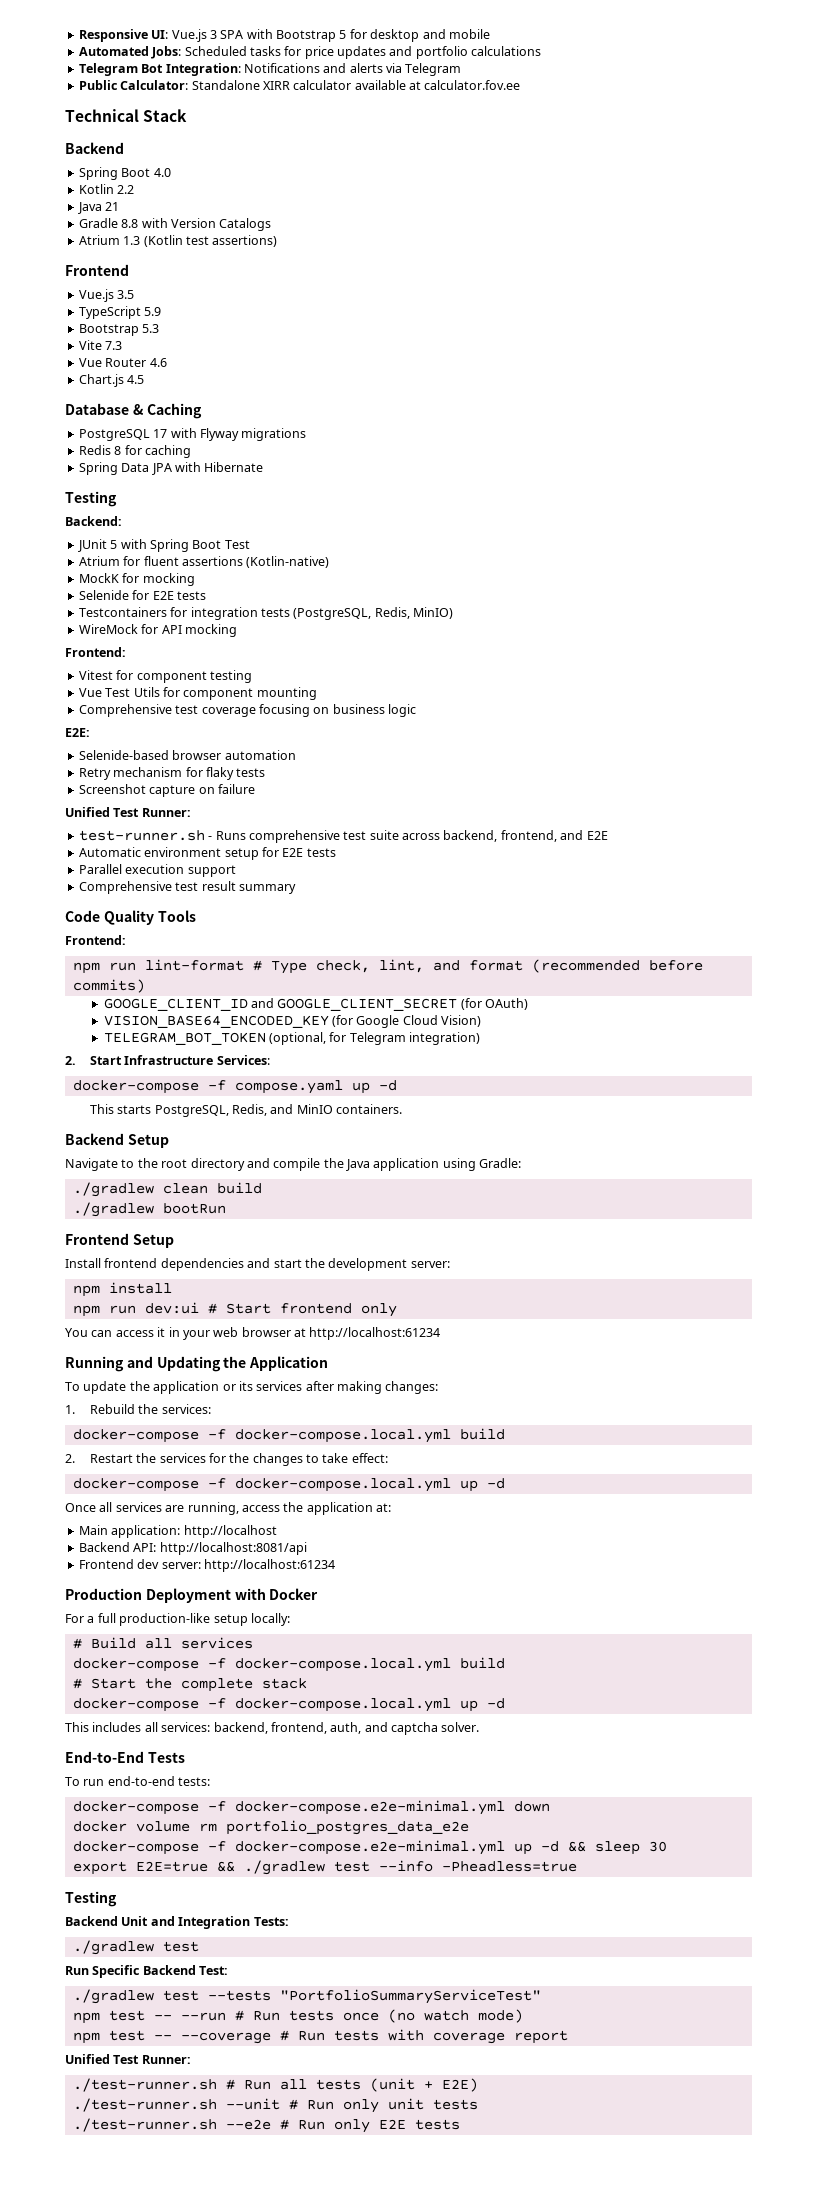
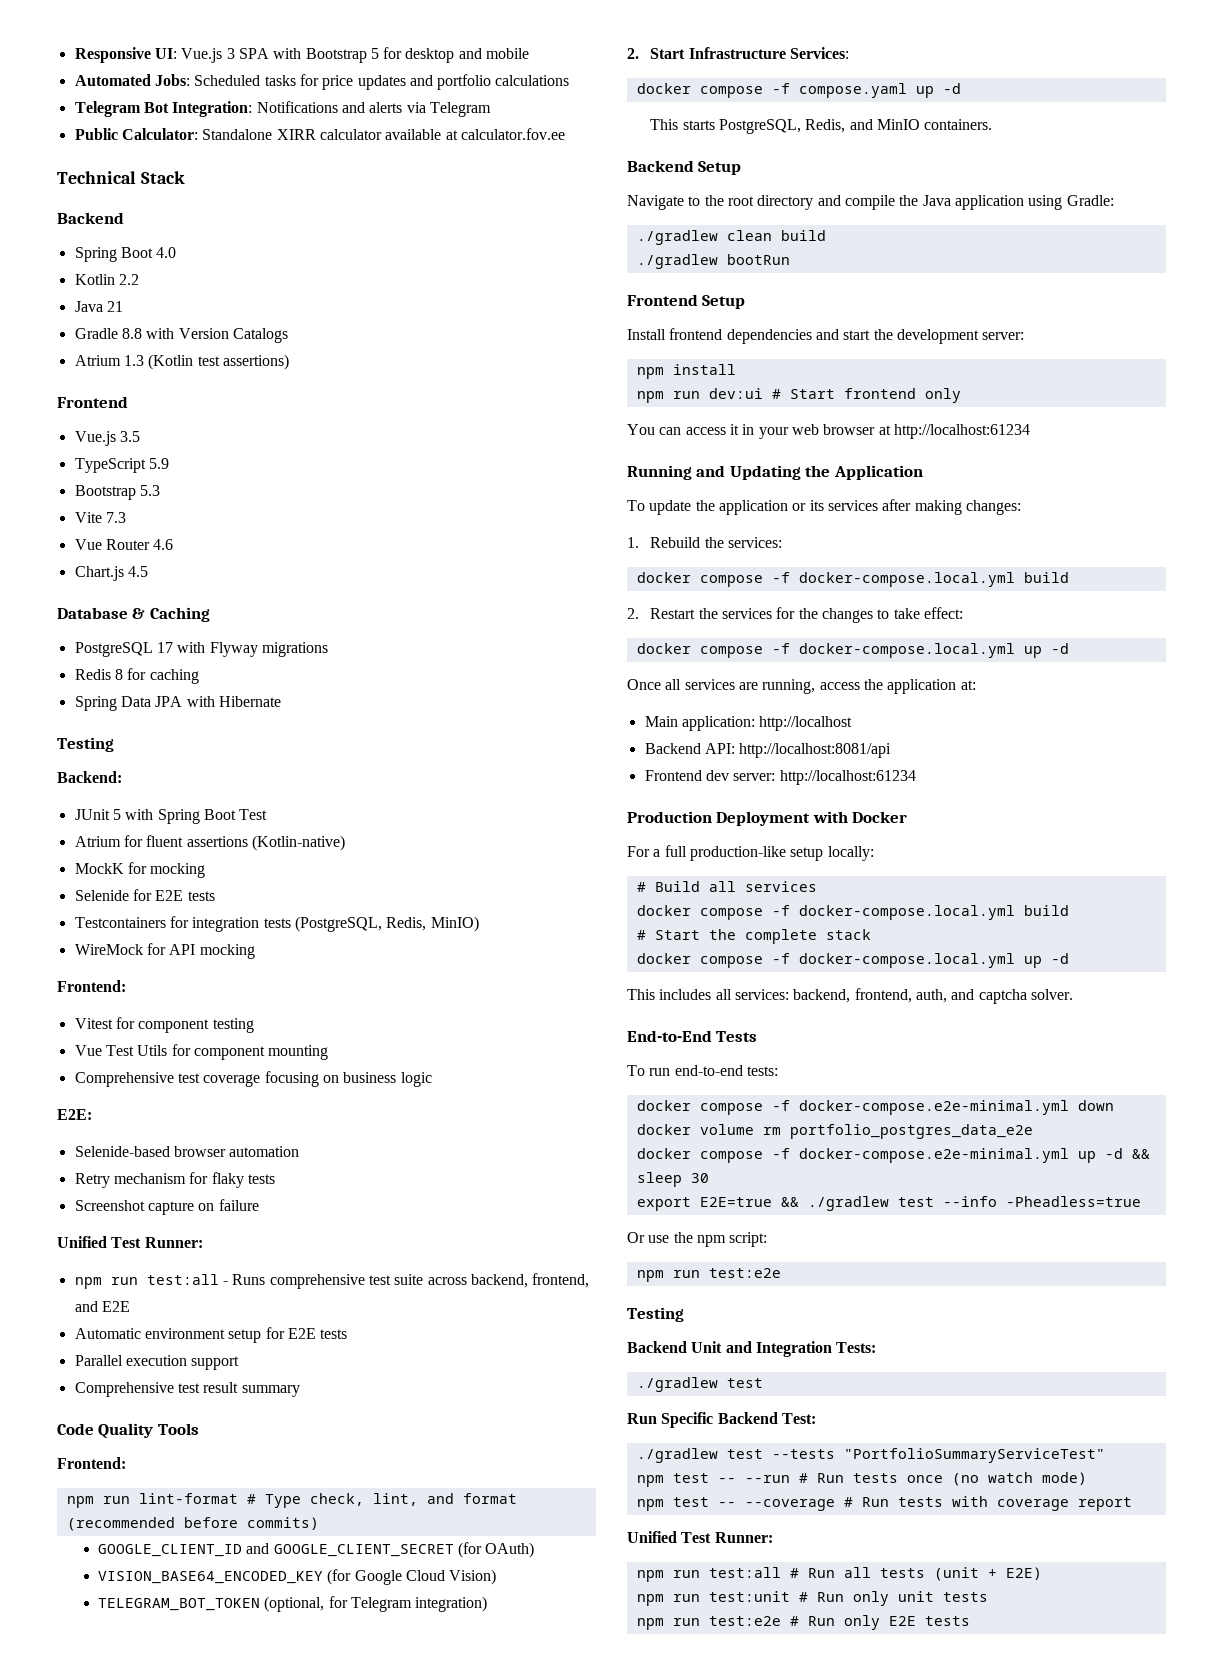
[78,830,205,841] test-runner.sh -> [74,1274,219,1289] npm run test:all
[72,1080,199,1094] docker-compose -> [636,83,763,98] docker compose
[72,1429,199,1443] docker-compose -> [636,572,763,587] docker compose
[72,1478,199,1492] docker-compose -> [636,643,763,658] docker compose
[72,1658,199,1672] docker-compose -> [636,905,763,920] docker compose
[72,1698,199,1712] docker-compose -> [636,953,763,968] docker compose
[72,1801,199,1815] docker-compose -> [636,1100,763,1115] docker compose
[72,1841,199,1855] docker-compose -> [636,1148,763,1163] docker compose
(577, 1866) none -> [627,1232,768,1247] [636,1268,781,1282] // Or use the npm script: // npm run test:e2e
[72,2078,217,2092] ./test-runner.sh -> [636,1567,781,1582] npm run test:all
[72,2098,280,2112] ./test-runner.sh --unit -> [636,1591,790,1606] npm run test:unit
[72,2118,271,2132] ./test-runner.sh --e2e -> [636,1616,781,1630] npm run test:e2e

